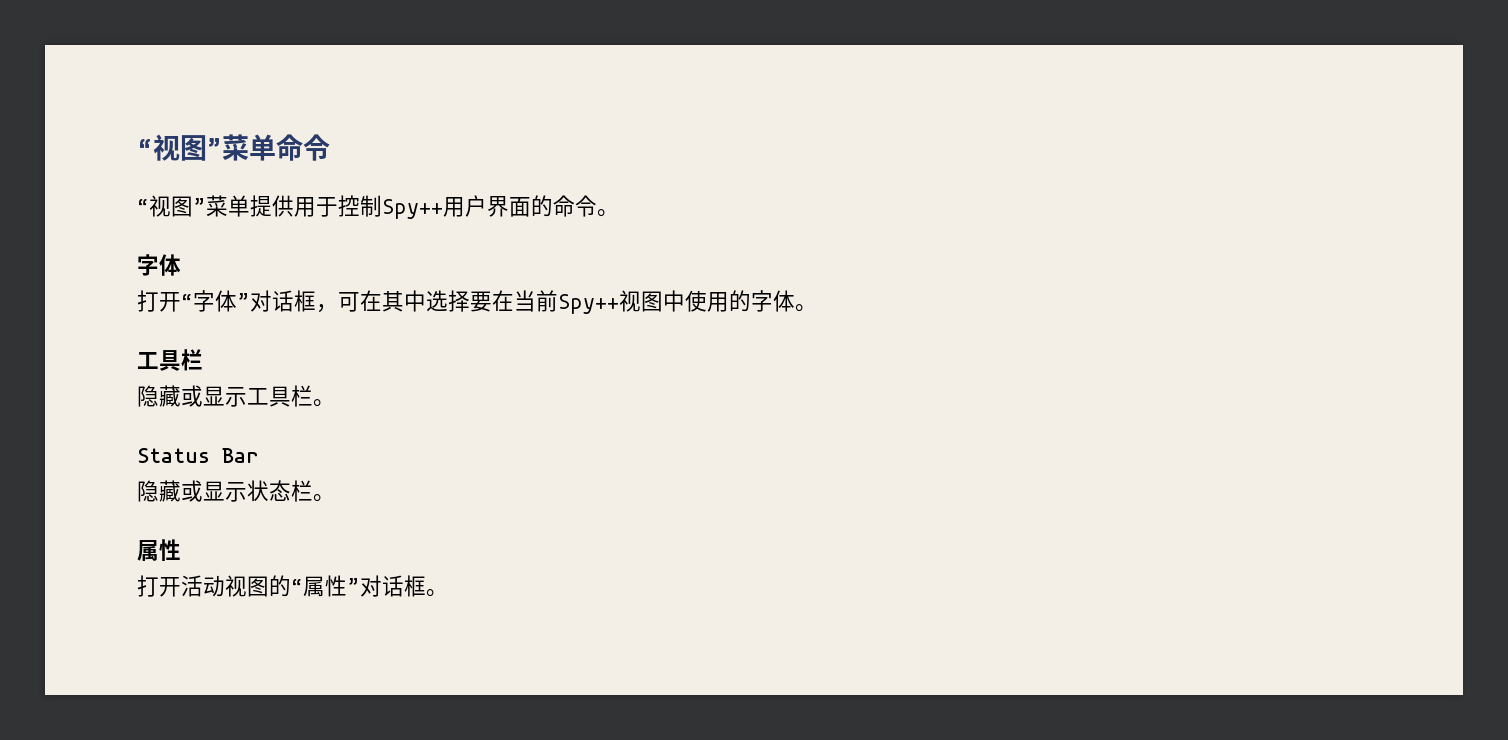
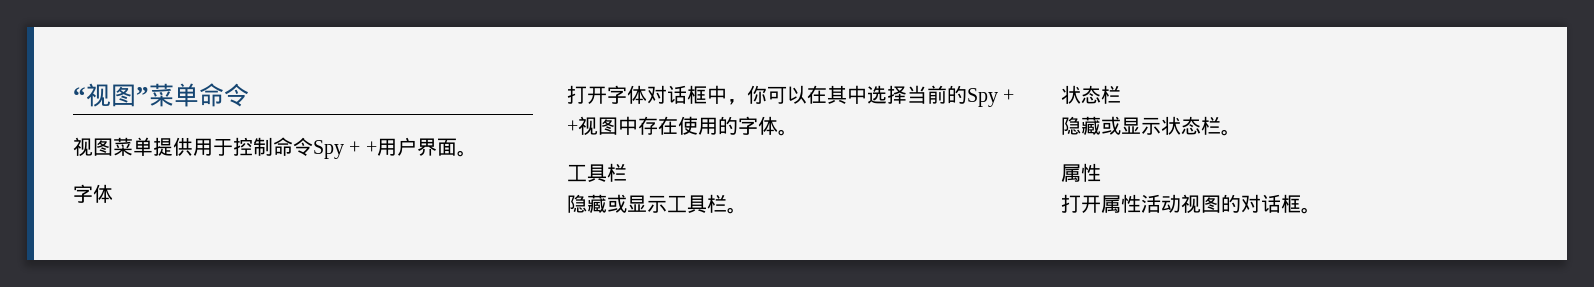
[137,195,206,217] “视图” -> [73,137,113,157] 视图
[382,199,443,219] Spy++ -> [273,137,377,159] 命令Spy + +
[531,195,597,217] 的命令 -> (457, 147) none
[181,290,685,314] “字体”对话框，可在其中选择要在当前Spy++视图中 -> [607,85,1015,107] [567,116,678,136] 字体对话框中，你可以在其中选择当前的Spy + +视图中存在
[137,448,259,463] Status Bar -> [1061,85,1121,104] 状态栏
(181, 587) none -> [1101,194,1141,213] 属性
[291,575,360,597] “属性” -> (1241, 203) none

